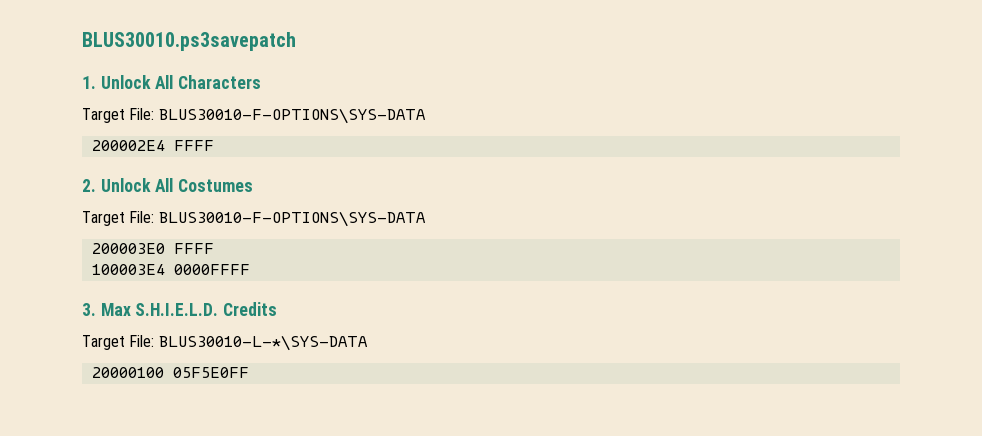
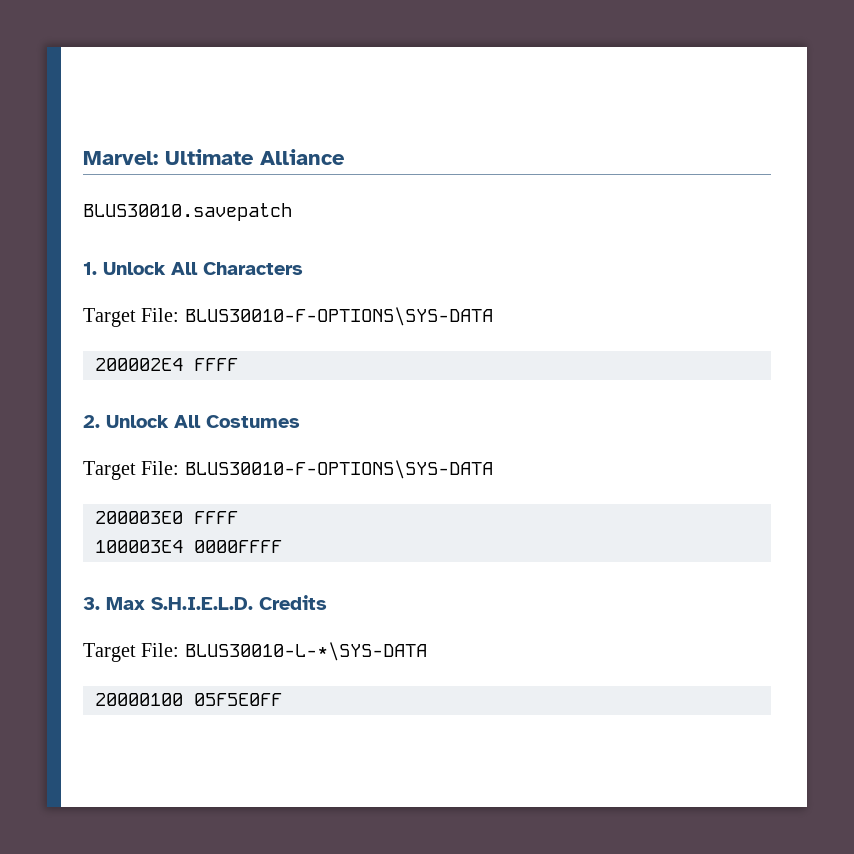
[82,32,296,51] BLUS30010.ps3savepatch -> [83,149,345,165] [83,203,292,221] Marvel: Ultimate Alliance // BLUS30010.savepatch

